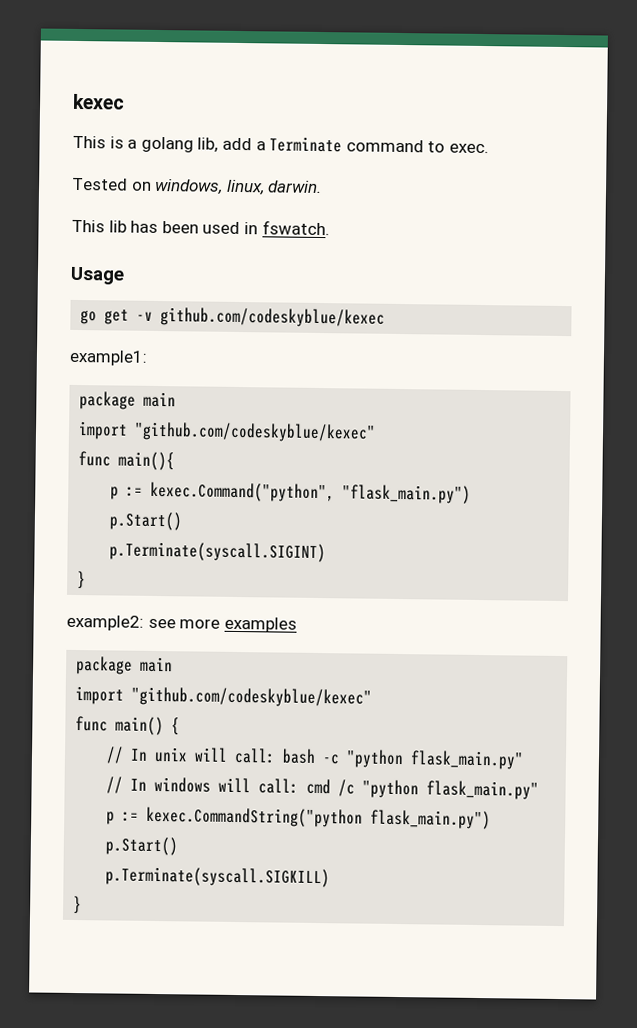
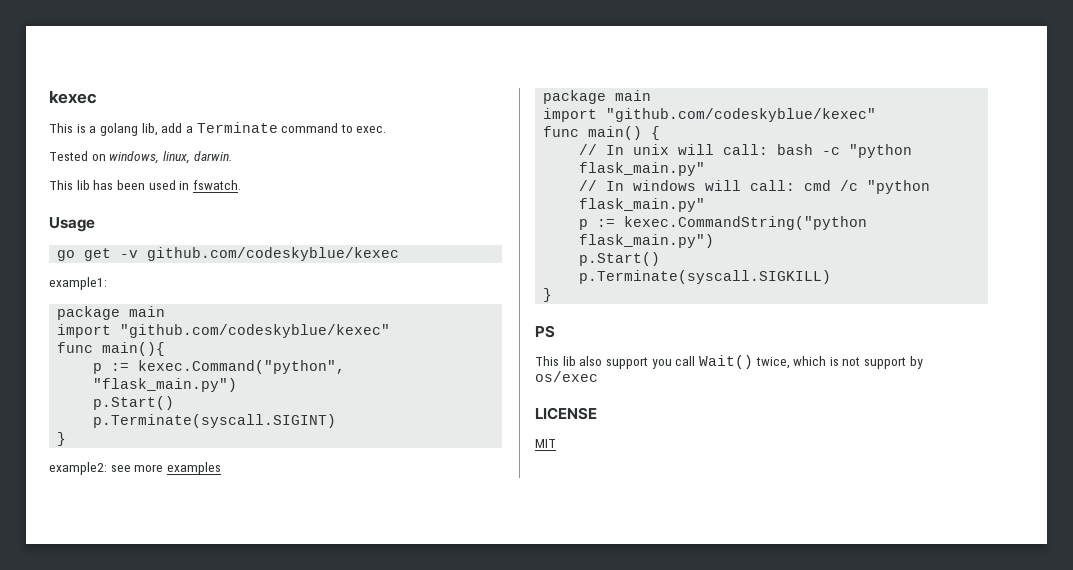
(83, 905) none -> [535,325,555,338] [535,355,923,369] [535,371,598,382] [535,407,597,420] [535,439,556,448] // PS // This lib also support you call Wait() twice, which is not support by os/exec // LICENSE // MIT

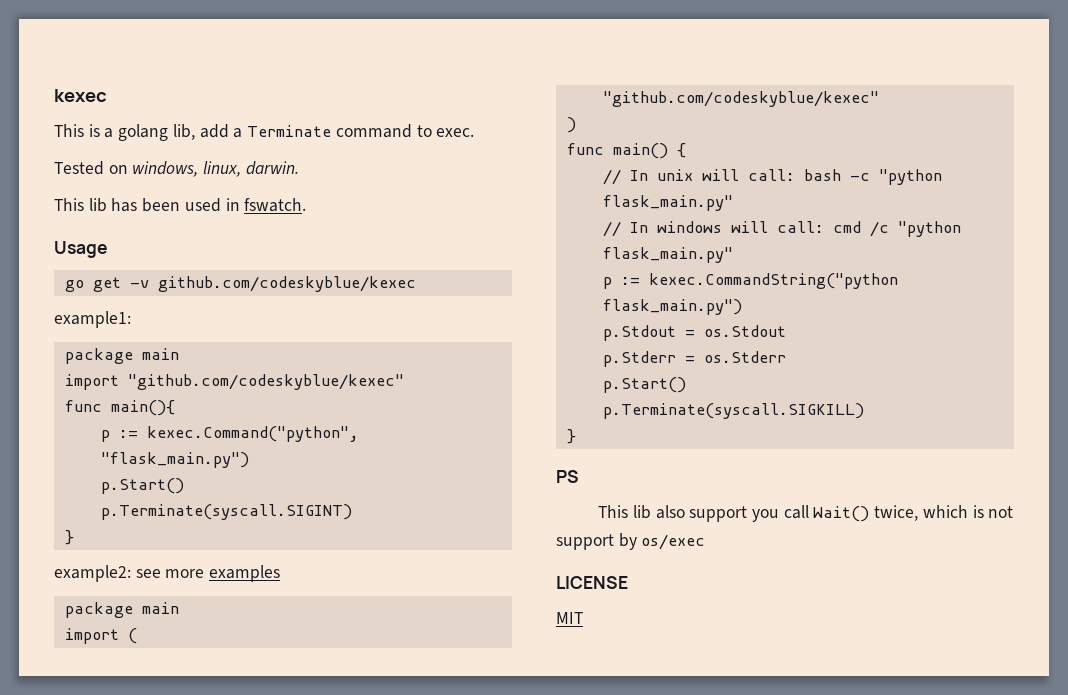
[606,108,877,122] "github.com/codeskyblue/kexec" -> [127,628,137,644] [602,91,879,107] [566,117,576,133] ( // "github.com/codeskyblue/kexec" // )
(715, 241) none -> [602,325,786,341] [602,351,786,367] // p.Stdout = os.Stdout // p.Stderr = os.Stderr

